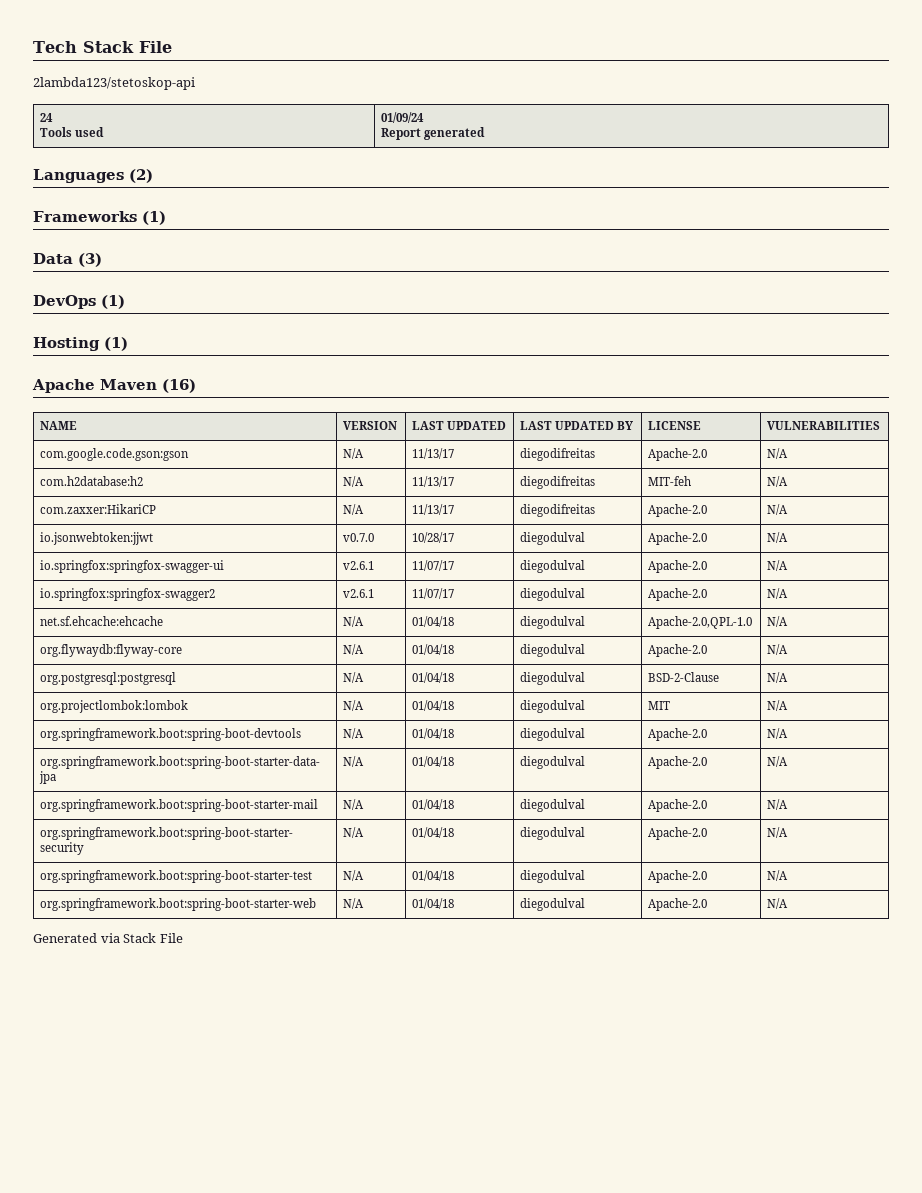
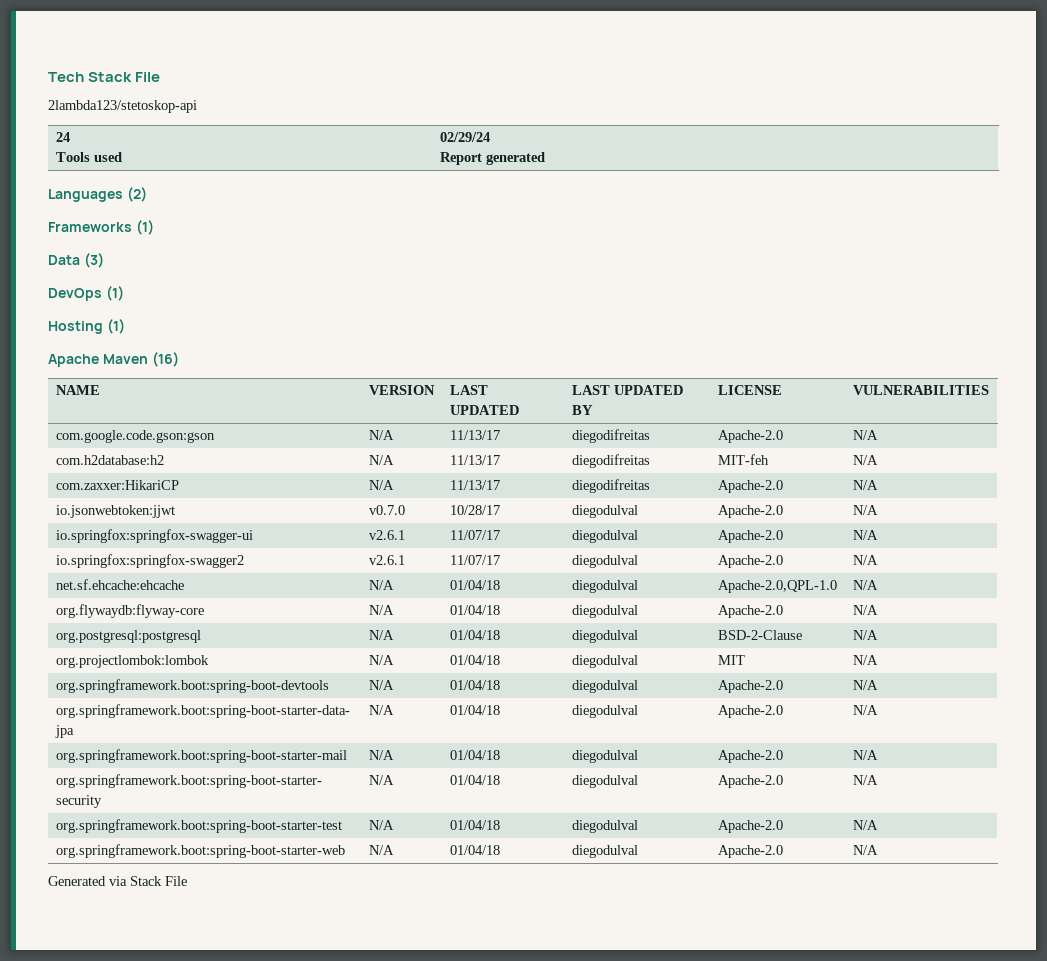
[380,112,424,123] 01/09/24 -> [439,132,490,142] 02/29/24

